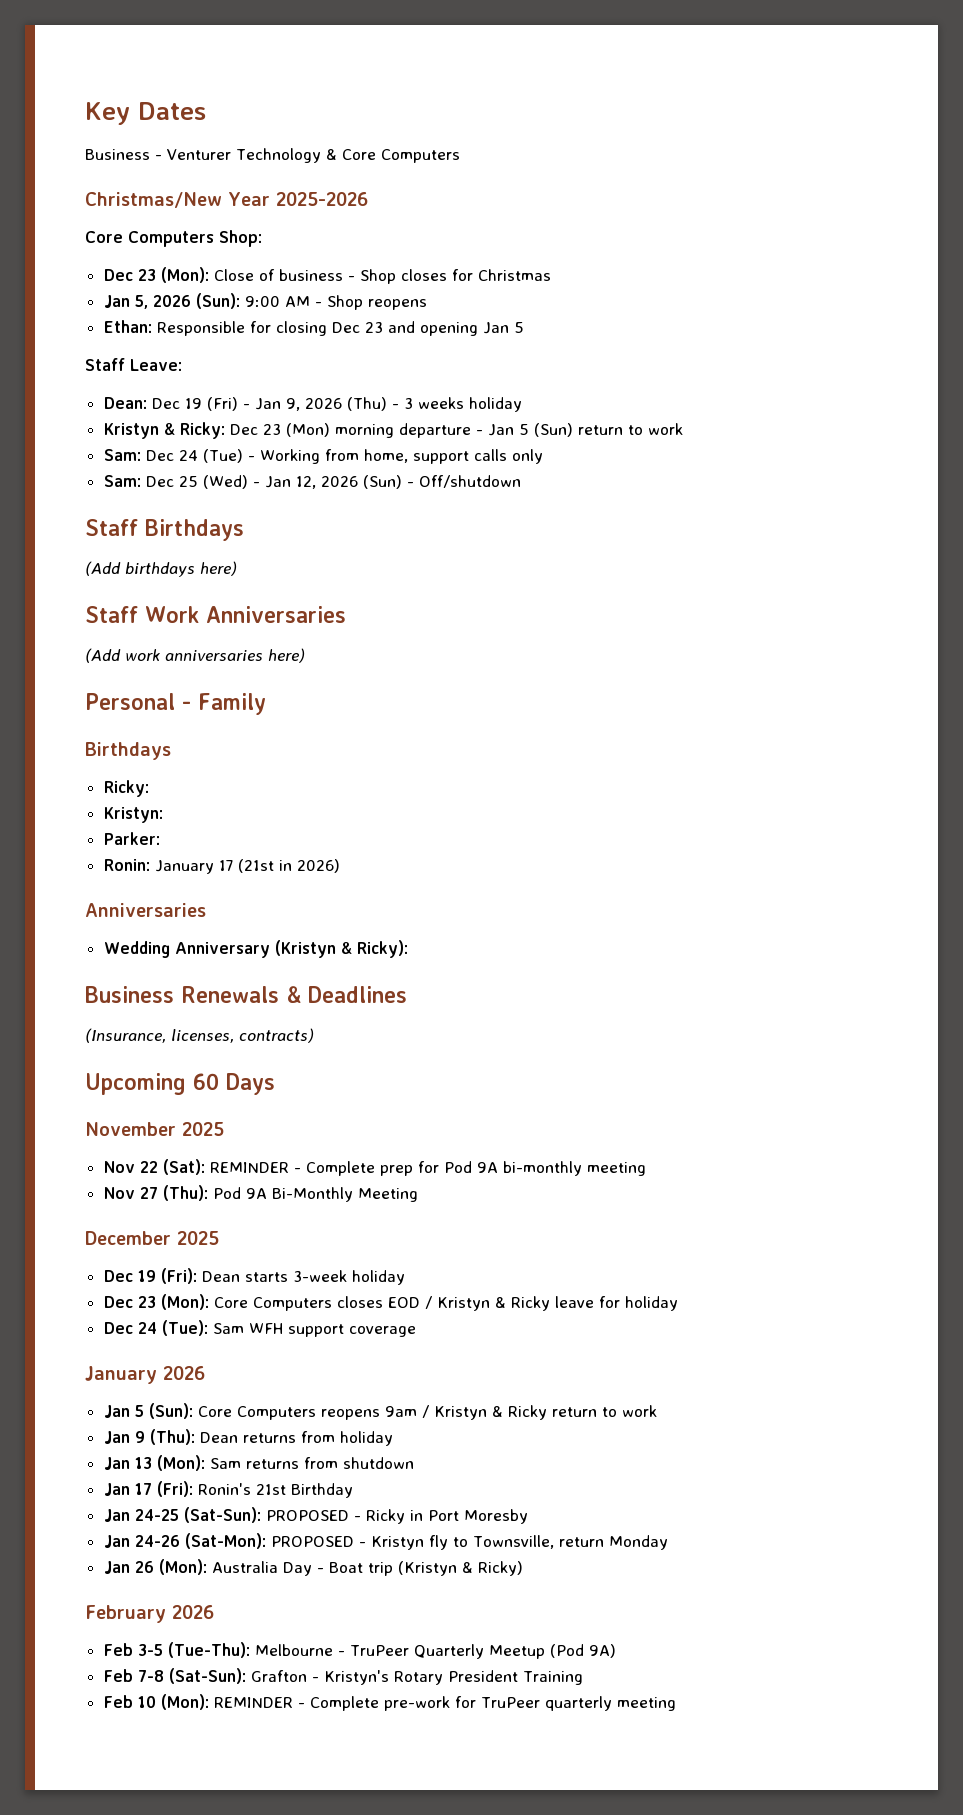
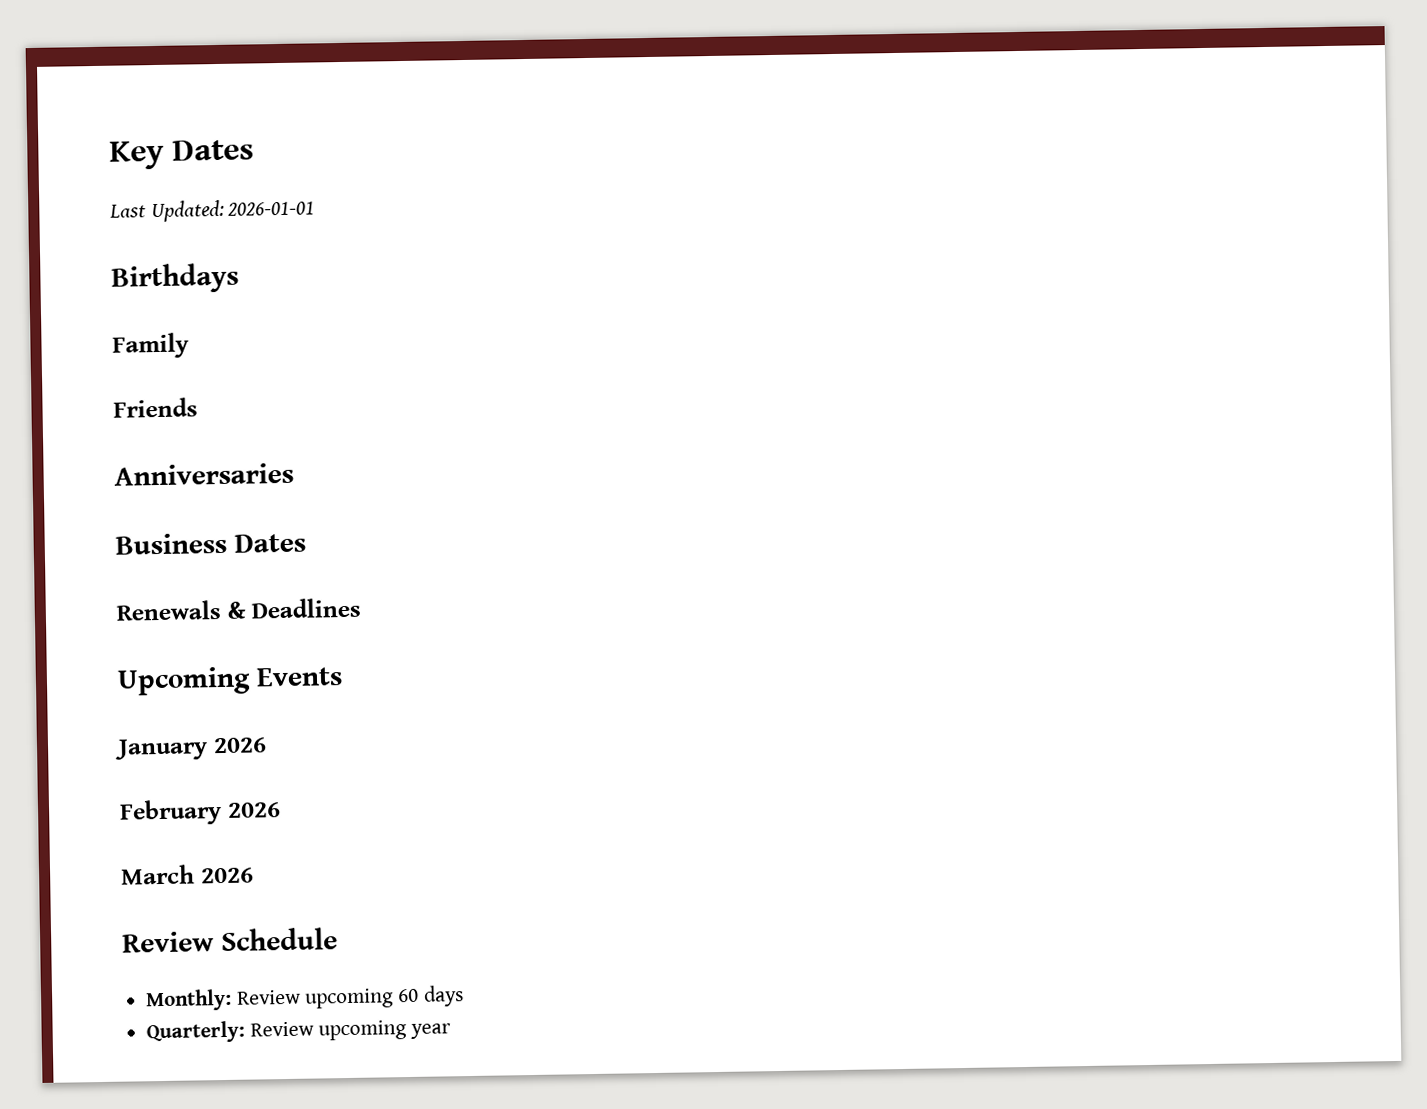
[85,148,460,163] [85,192,368,208] [85,230,262,247] [103,267,551,284] [103,293,427,310] [103,320,524,336] [85,358,182,371] [103,397,522,412] [103,422,683,439] [103,449,543,464] [103,475,521,489] [85,519,244,541] [85,561,237,577] [85,606,346,623] [85,648,305,663] [85,693,266,715] [85,742,171,760] [103,780,149,797] [103,807,163,823] [103,832,160,845] [103,859,340,874] [85,903,206,917] [103,940,408,958] [85,986,407,1003] [85,1028,314,1043] [85,1073,275,1095] [85,1122,224,1136] [103,1159,646,1176] [103,1185,418,1202] [85,1231,219,1245] [103,1268,405,1285] [103,1294,678,1311] [103,1320,416,1337] [85,1366,205,1384] [103,1403,657,1420] [103,1429,393,1446] [103,1455,414,1471] [103,1481,353,1498] [103,1507,528,1524] [103,1533,668,1550] [103,1559,523,1576] [85,1605,214,1623] [103,1642,616,1659] [103,1668,583,1685] [103,1694,676,1711] Business - Venturer Technology & Core Computers // Christmas/New Year 2025-2026 // Core Computers Shop: // Dec 23 (Mon): Close of business - Shop closes for Christmas // Jan 5, 2026 (Sun): 9:00 AM - Shop reopens // Ethan: Responsible for closing Dec 23 and opening Jan 5 // Staff Leave: // Dean: Dec 19 (Fri) - Jan 9, 2026 (Thu) - 3 weeks holiday // Kristyn & Ricky: Dec 23 (Mon) morning departure - Jan 5 (Sun) return to work // Sam: Dec 24 (Tue) - Working from home, support calls only // Sam: Dec 25 (Wed) - Jan 12, 2026 (Sun) - Off/shutdown // Staff Birthdays // (Add birthdays here) // Staff Work Anniversaries // (Add work anniversaries here) // Personal - Family // Birthdays // Ricky: // Kristyn: // Parker: // Ronin: January 17 (21st in 2026) // Anniversaries // Wedding Anniversary (Kristyn & Ricky): // Business Renewals & Deadlines // (Insurance, licenses, contracts) // Upcoming 60 Days // November 2025 // Nov 22 (Sat): REMINDER - Complete prep for Pod 9A bi-monthly meeting // Nov 27 (Thu): Pod 9A Bi-Monthly Meeting // December 2025 // Dec 19 (Fri): Dean starts 3-week holiday // Dec 23 (Mon): Core Computers closes EOD / Kristyn & Ricky leave for holiday // Dec 24 (Tue): Sam WFH support coverage // January 2026 // Jan 5 (Sun): Core Computers reopens 9am / Kristyn & Ricky return to work // Jan 9 (Thu): Dean returns from holiday // Jan 13 (Mon): Sam returns from shutdown // Jan 17 (Fri): Ronin's 21st Birthday // Jan 24-25 (Sat-Sun): PROPOSED - Ricky in Port Moresby // Jan 24-26 (Sat-Mon): PROPOSED - Kristyn fly to Townsville, return Monday // Jan 26 (Mon): Australia Day - Boat trip (Kristyn & Ricky) // February 2026 // Feb 3-5 (Tue-Thu): Melbourne - TruPeer Quarterly Meetup (Pod 9A) // Feb 7-8 (Sat-Sun): Grafton - Kristyn's Rotary President Training // Feb 10 (Mon): REMINDER - Complete pre-work for TruPeer quarterly meeting -> [109,199,316,223] [111,262,239,294] [112,332,189,359] [113,397,198,418] [114,462,294,486] [115,532,306,555] [116,597,362,621] [117,666,343,696] [114,737,267,761] [119,799,281,826] [120,864,254,885] [122,927,338,953] [145,985,464,1012] [146,1020,452,1044] Last Updated: 2026-01-01 // Birthdays // Family // Friends // Anniversaries // Business Dates // Renewals & Deadlines // Upcoming Events // January 2026 // February 2026 // March 2026 // Review Schedule // Monthly: Review upcoming 60 days // Quarterly: Review upcoming year

